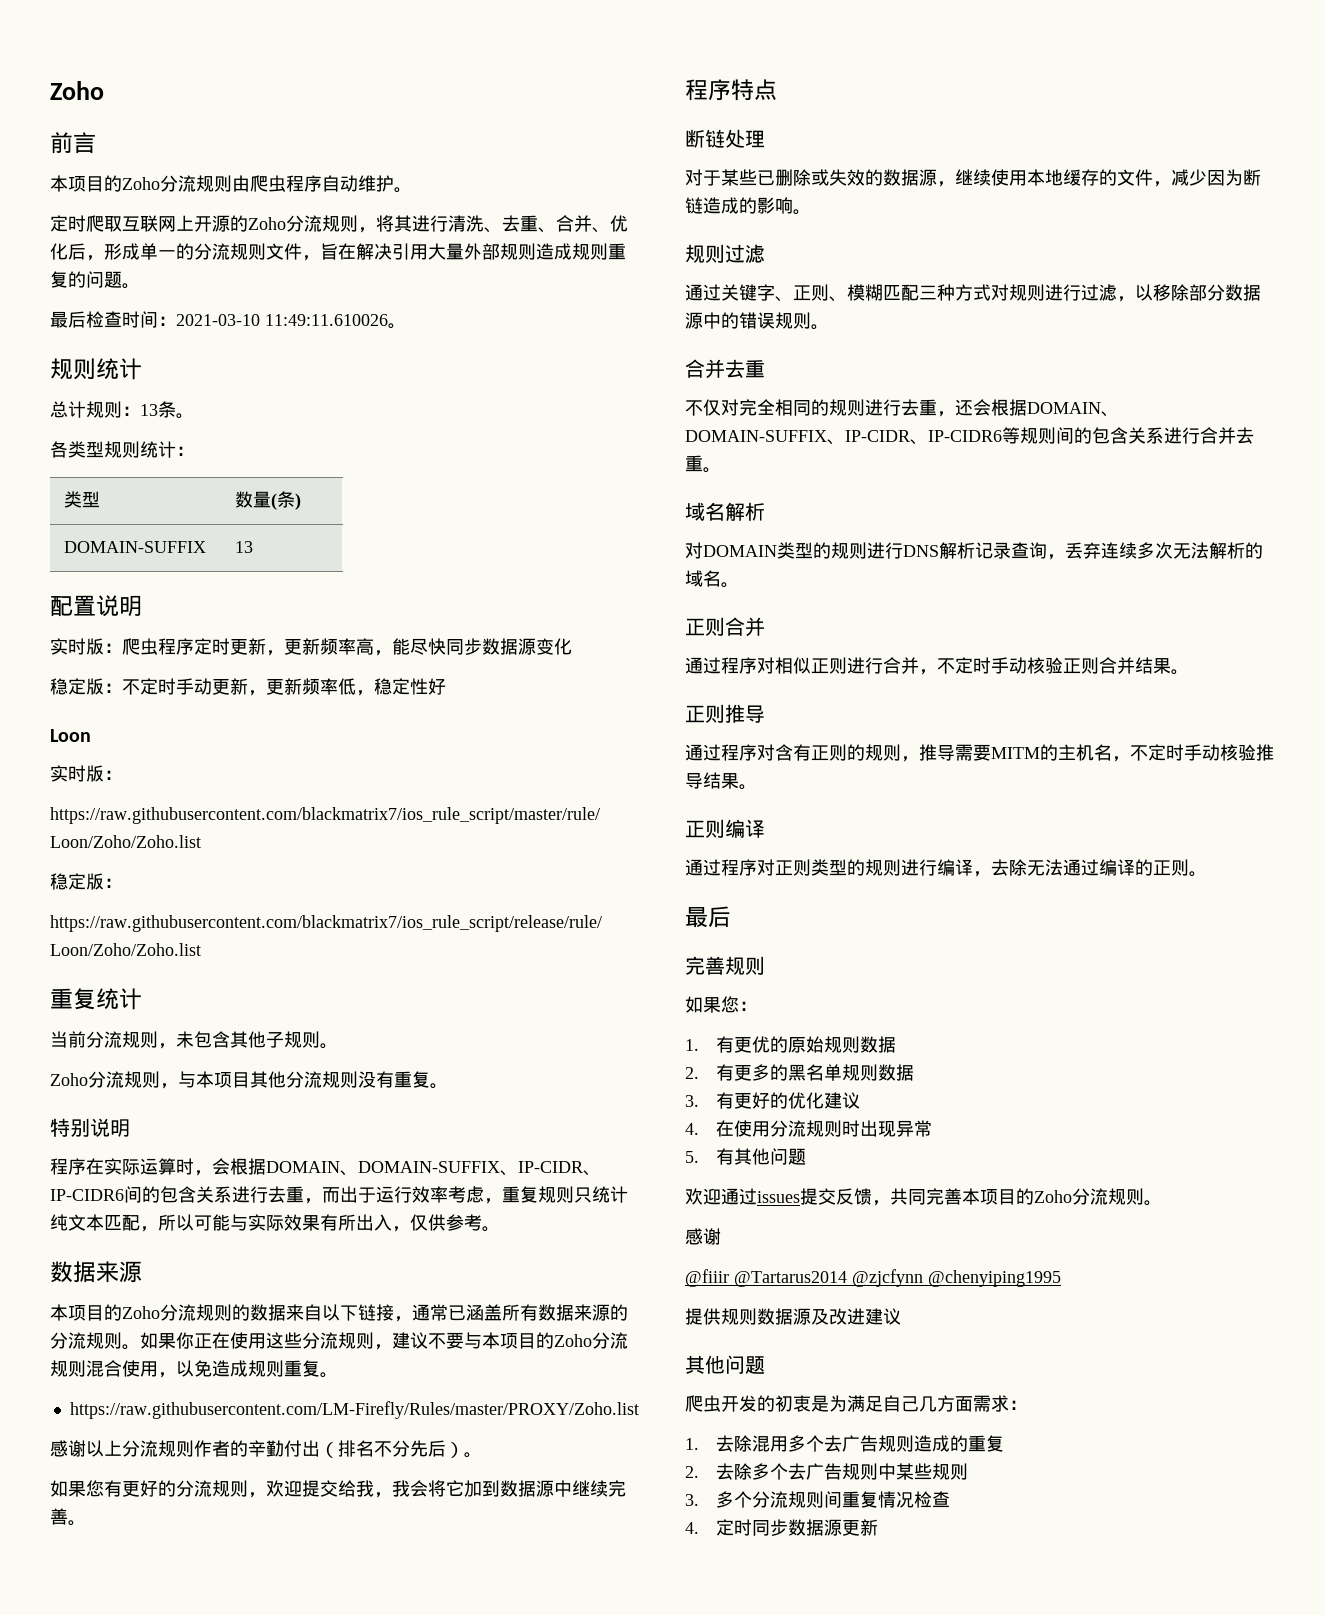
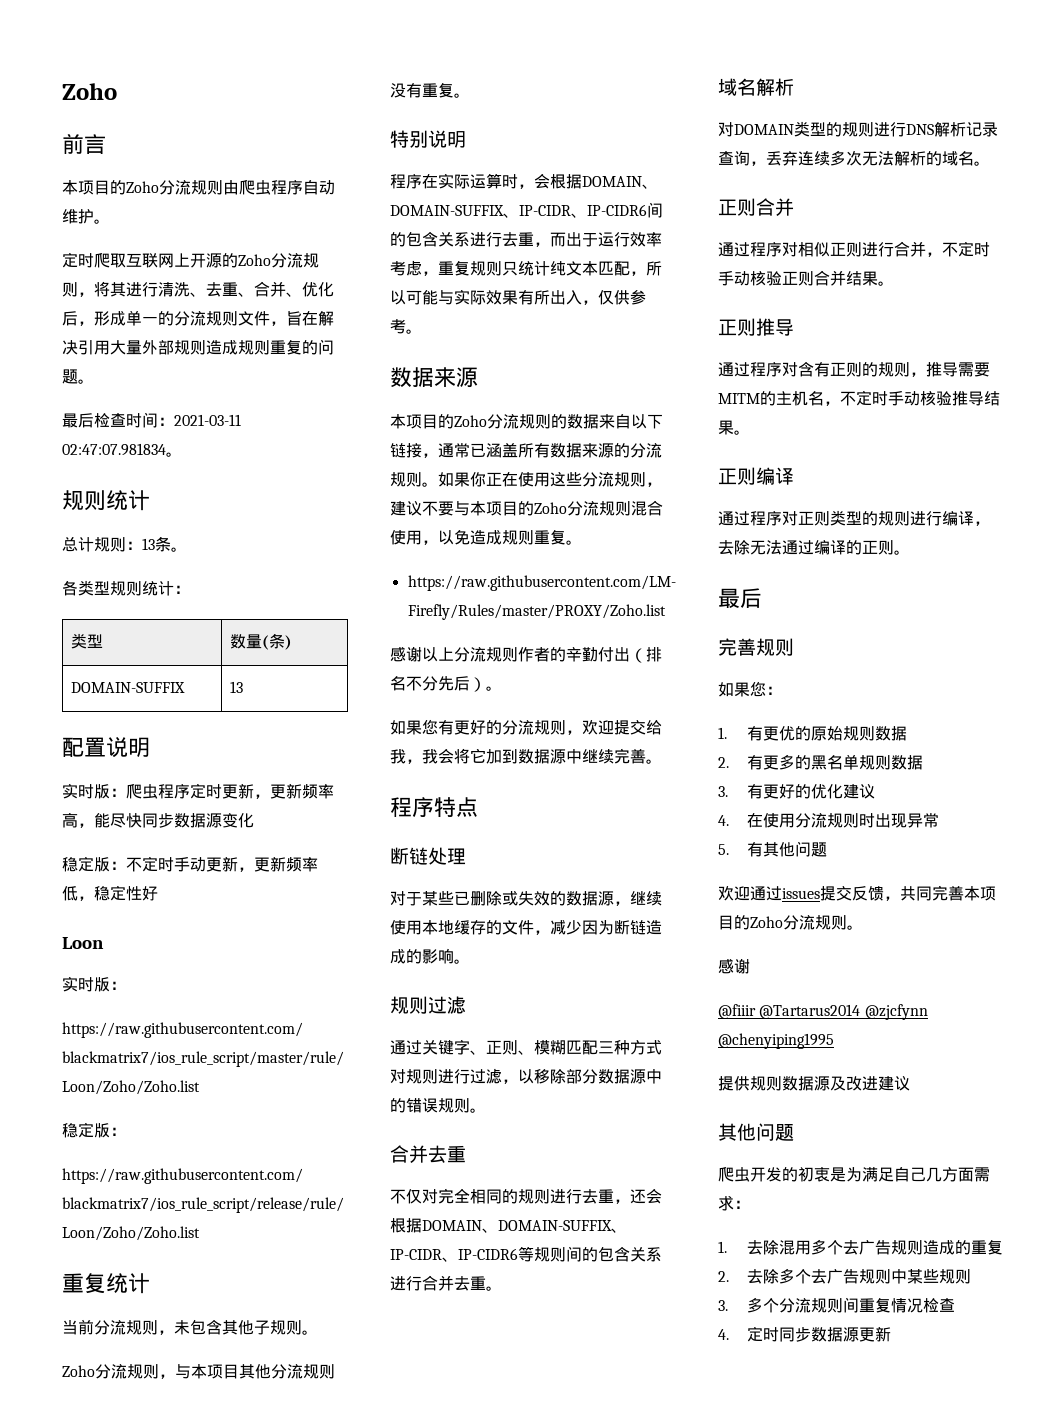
[176,314,388,326] 2021-03-10 11:49:11.610026 -> [174,414,241,426] [62,443,166,456] 2021-03-11 02:47:07.981834

